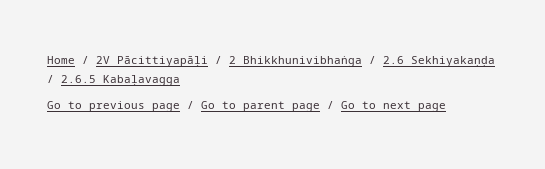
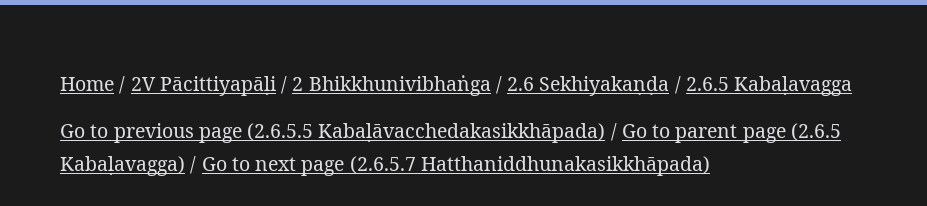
(180, 107) none -> [247,123,606,143] (2.6.5.5 Kabaḷāvacchedakasikkhāpada)
(320, 107) none -> [790,123,841,141] [60,156,185,176] (2.6.5 Kabaḷavagga)
(446, 107) none -> [349,156,710,176] (2.6.5.7 Hatthaniddhunakasikkhāpada)

